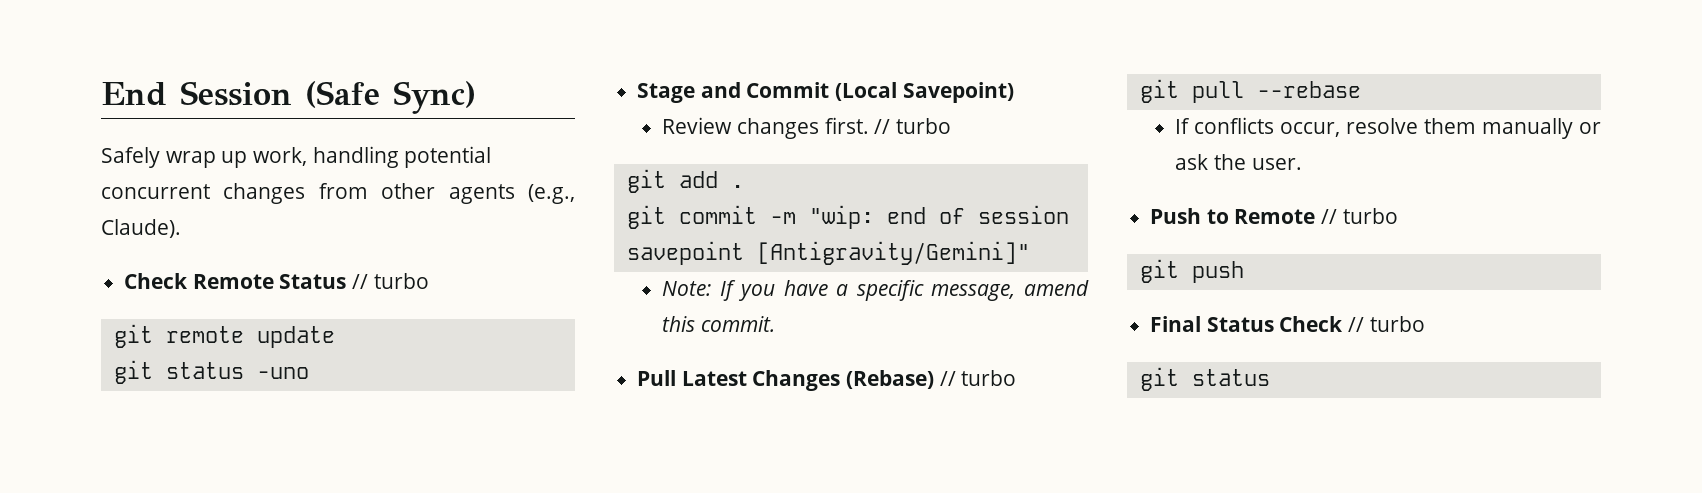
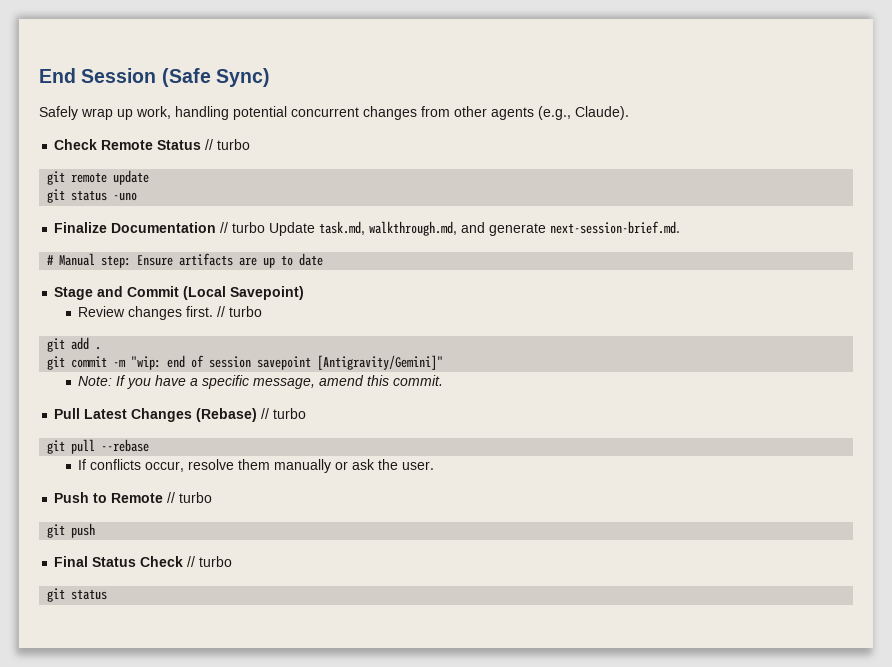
(309, 373) none -> [54,221,681,236] [47,253,324,268] // Finalize Documentation // turbo Update task.md, walkthrough.md, and generate next-session-brief.md. // # Manual step: Ensure artifacts are up to date

